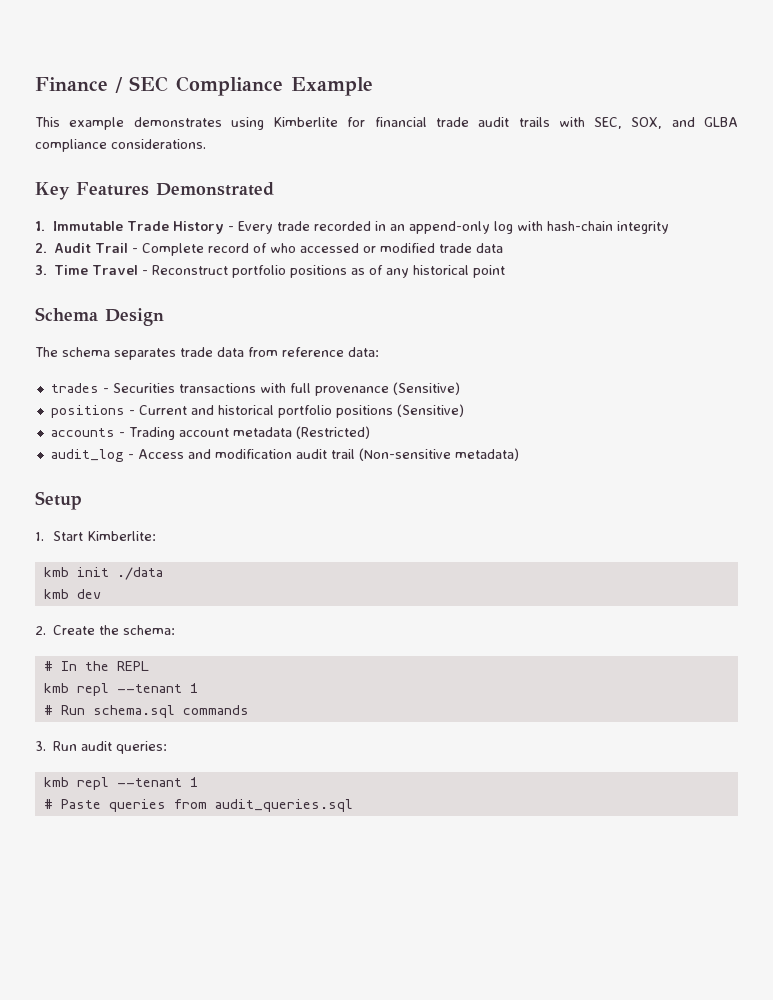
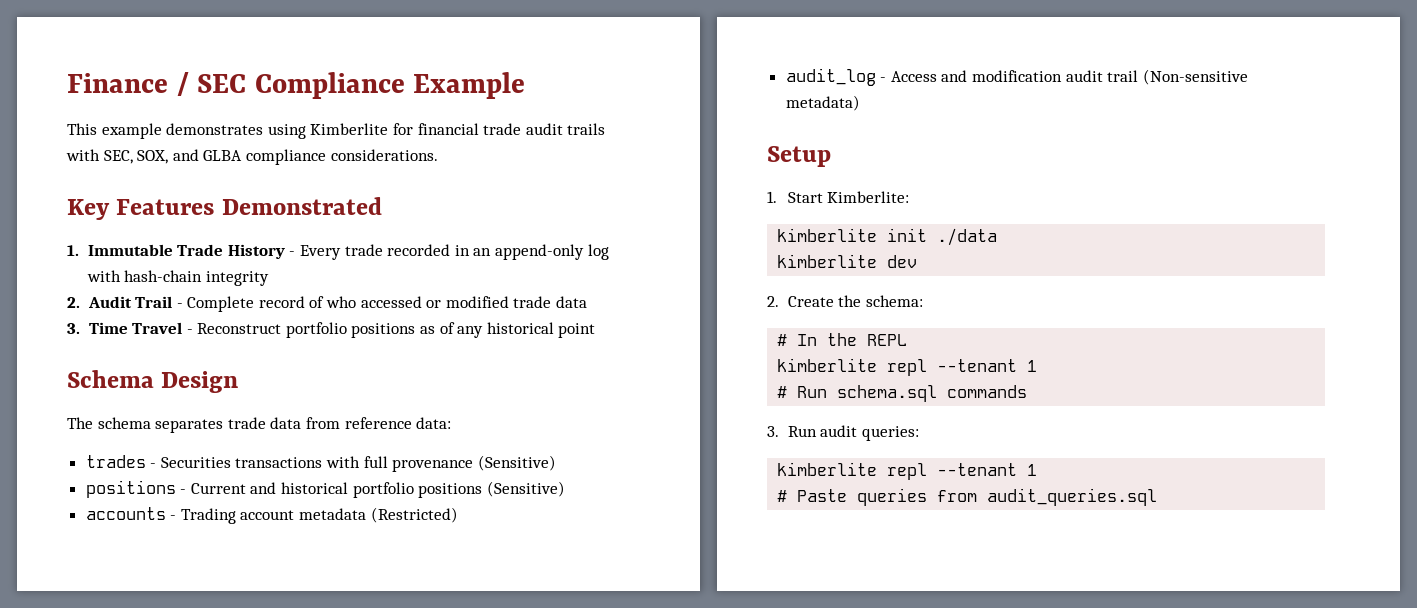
[43,567,69,577] kmb -> [777,228,878,242] kimberlite
[43,589,69,599] kmb -> [777,254,878,268] kimberlite
[43,683,69,693] kmb -> [777,358,878,372] kimberlite
[43,777,69,787] kmb -> [777,462,878,476] kimberlite

